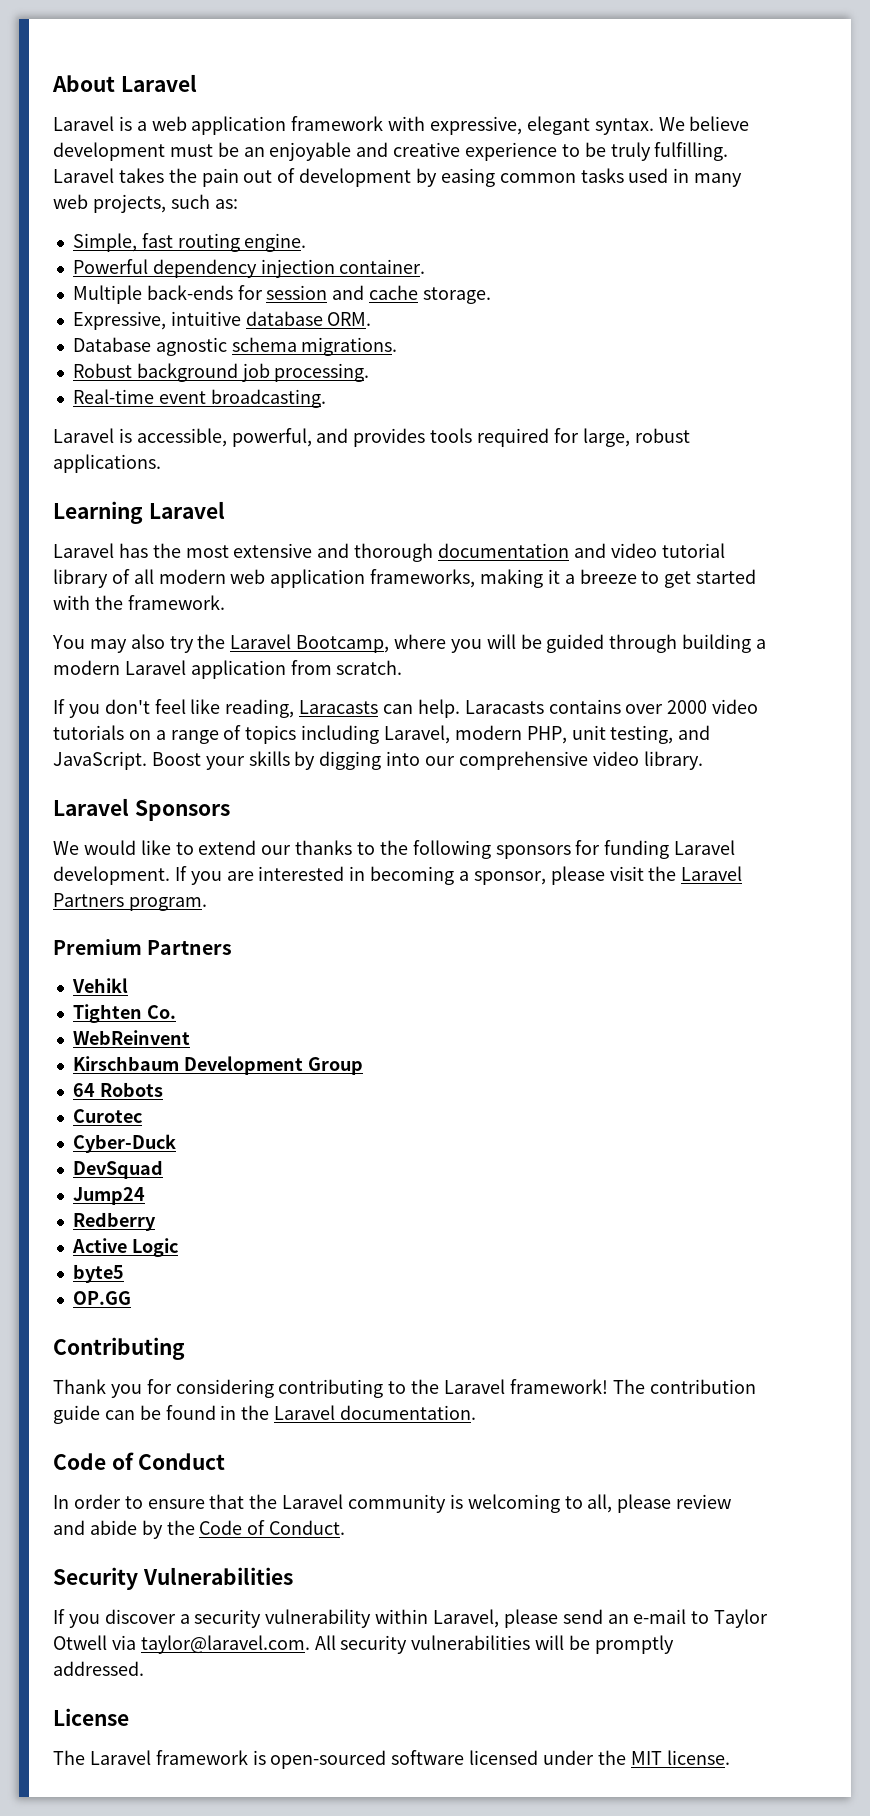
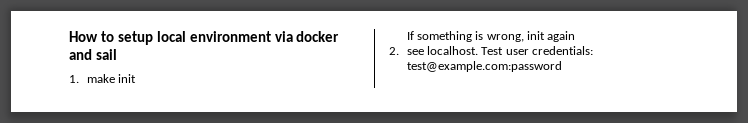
[52,74,197,92] [53,116,750,135] [53,142,729,161] [53,168,743,187] [53,194,238,213] [72,233,307,252] [72,259,426,278] [72,285,491,304] [72,311,372,330] [72,337,398,356] [72,363,370,382] [72,389,326,408] [53,428,690,447] [53,454,161,473] [53,501,225,524] [53,543,725,562] [53,569,757,588] [53,595,225,610] [52,634,767,653] [53,660,403,679] [53,699,759,718] [53,725,711,744] [53,751,703,770] [53,798,230,821] [53,840,736,859] [53,866,743,885] [53,893,207,911] [53,939,233,955] [71,978,128,993] [72,1004,176,1023] [72,1030,190,1045] [72,1056,363,1075] [72,1082,163,1097] [72,1109,142,1123] [72,1134,176,1153] [72,1160,163,1179] [72,1187,145,1205] [72,1212,156,1231] [71,1238,178,1257] [72,1264,124,1283] [72,1291,131,1305] [53,1337,185,1360] [53,1379,756,1398] [53,1405,477,1424] [53,1452,226,1470] [53,1494,732,1513] [53,1520,346,1539] [53,1567,293,1590] [53,1609,769,1628] [53,1635,674,1654] [53,1661,144,1676] [53,1708,129,1726] [53,1750,730,1769] About Laravel // Laravel is a web application framework with expressive, elegant syntax. We believe development must be an enjoyable and creative experience to be truly fulfilling. Laravel takes the pain out of development by easing common tasks used in many web projects, such as: // Simple, fast routing engine. // Powerful dependency injection container. // Multiple back-ends for session and cache storage. // Expressive, intuitive database ORM. // Database agnostic schema migrations. // Robust background job processing. // Real-time event broadcasting. // Laravel is accessible, powerful, and provides tools required for large, robust applications. // Learning Laravel // Laravel has the most extensive and thorough documentation and video tutorial library of all modern web application frameworks, making it a breeze to get started with the framework. // You may also try the Laravel Bootcamp, where you will be guided through building a modern Laravel application from scratch. // If you don't feel like reading, Laracasts can help. Laracasts contains over 2000 video tutorials on a range of topics including Laravel, modern PHP, unit testing, and JavaScript. Boost your skills by digging into our comprehensive video library. // Laravel Sponsors // We would like to extend our thanks to the following sponsors for funding Laravel development. If you are interested in becoming a sponsor, please visit the Laravel Partners program. // Premium Partners // Vehikl // Tighten Co. // WebReinvent // Kirschbaum Development Group // 64 Robots // Curotec // Cyber-Duck // DevSquad // Jump24 // Redberry // Active Logic // byte5 // OP.GG // Contributing // Thank you for considering contributing to the Laravel framework! The contribution guide can be found in the Laravel documentation. // Code of Conduct // In order to ensure that the Laravel community is welcoming to all, please review and abide by the Code of Conduct. // Security Vulnerabilities // If you discover a security vulnerability within Laravel, please send an e-mail to Taylor Otwell via taylor@laravel.com. All security vulnerabilities will be promptly addressed. // License // The Laravel framework is open-sourced software licensed under the MIT license. -> [69,31,340,45] [69,49,117,60] [69,74,136,83] [406,31,576,42] [389,46,593,55] [406,61,562,72] How to setup local environment via docker and sail // 1. make init // If something is wrong, init again // 2. see localhost. Test user credentials: test@example.com:password

